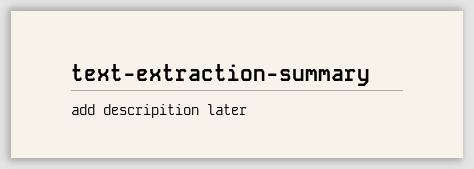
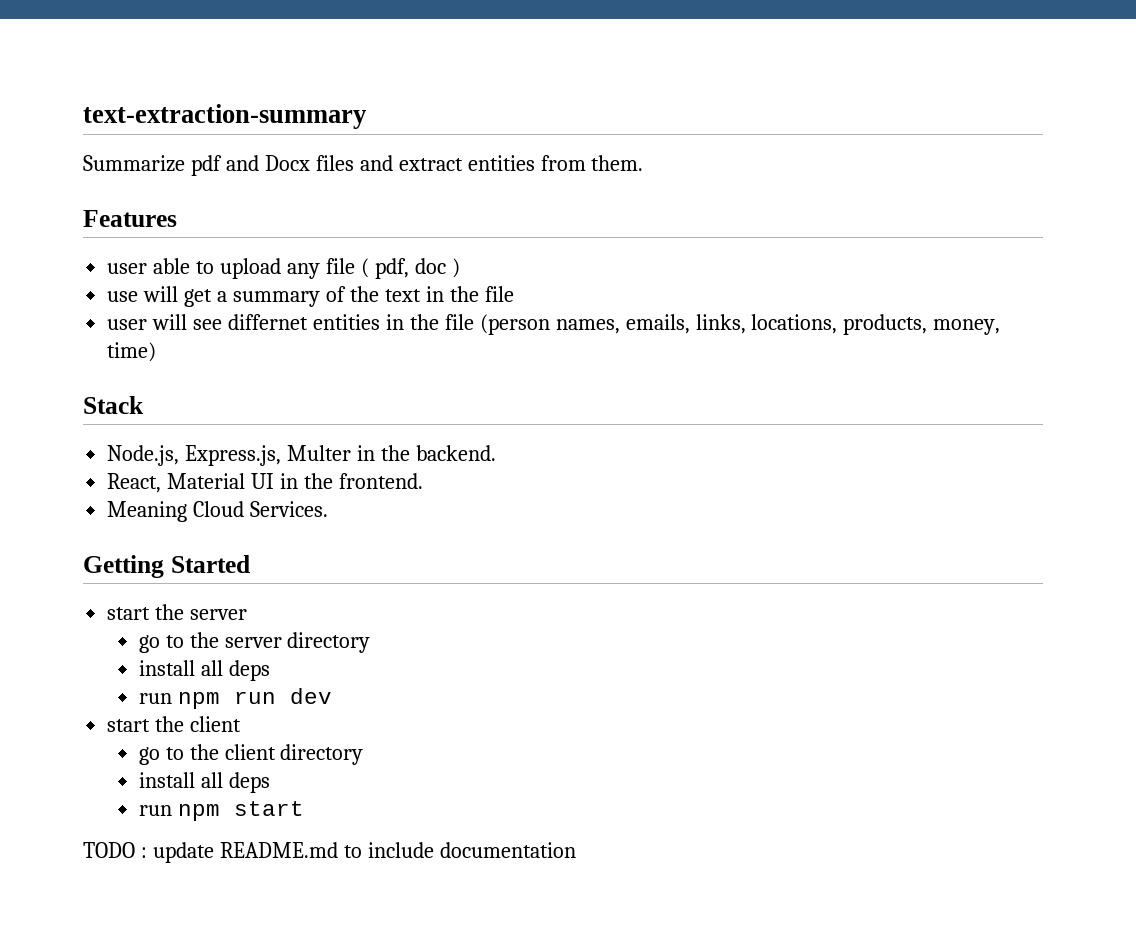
[71,104,247,118] add descripition later -> [83,155,644,176] [83,210,177,227] [107,258,460,279] [107,286,514,307] [107,314,1001,335] [107,342,157,362] [83,396,144,414] [107,445,496,466] [107,473,423,493] [107,501,329,522] [83,555,250,578] [107,604,248,620] [138,632,371,653] [138,660,270,681] [138,688,332,709] [107,716,242,732] [138,744,364,765] [138,772,270,793] [138,801,304,821] [83,842,576,863] Summarize pdf and Docx files and extract entities from them. // Features // user able to upload any file ( pdf, doc ) // use will get a summary of the text in the file // user will see differnet entities in the file (person names, emails, links, locations, products, money, time) // Stack // Node.js, Express.js, Multer in the backend. // React, Material UI in the frontend. // Meaning Cloud Services. // Getting Started // start the server // go to the server directory // install all deps // run npm run dev // start the client // go to the client directory // install all deps // run npm start // TODO : update README.md to include documentation

